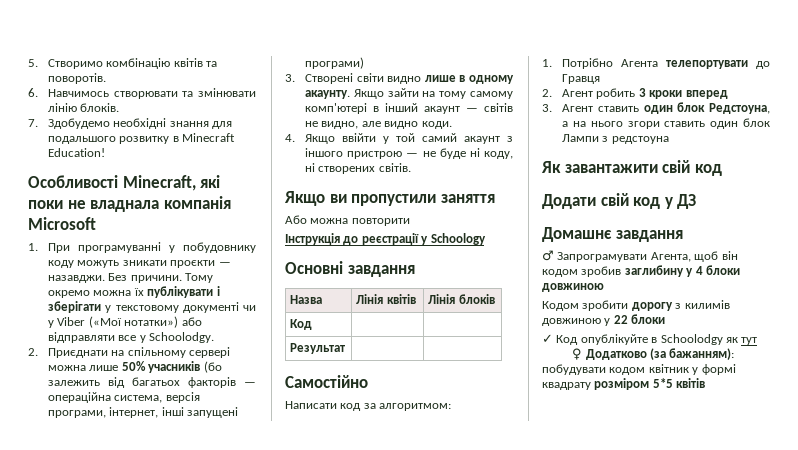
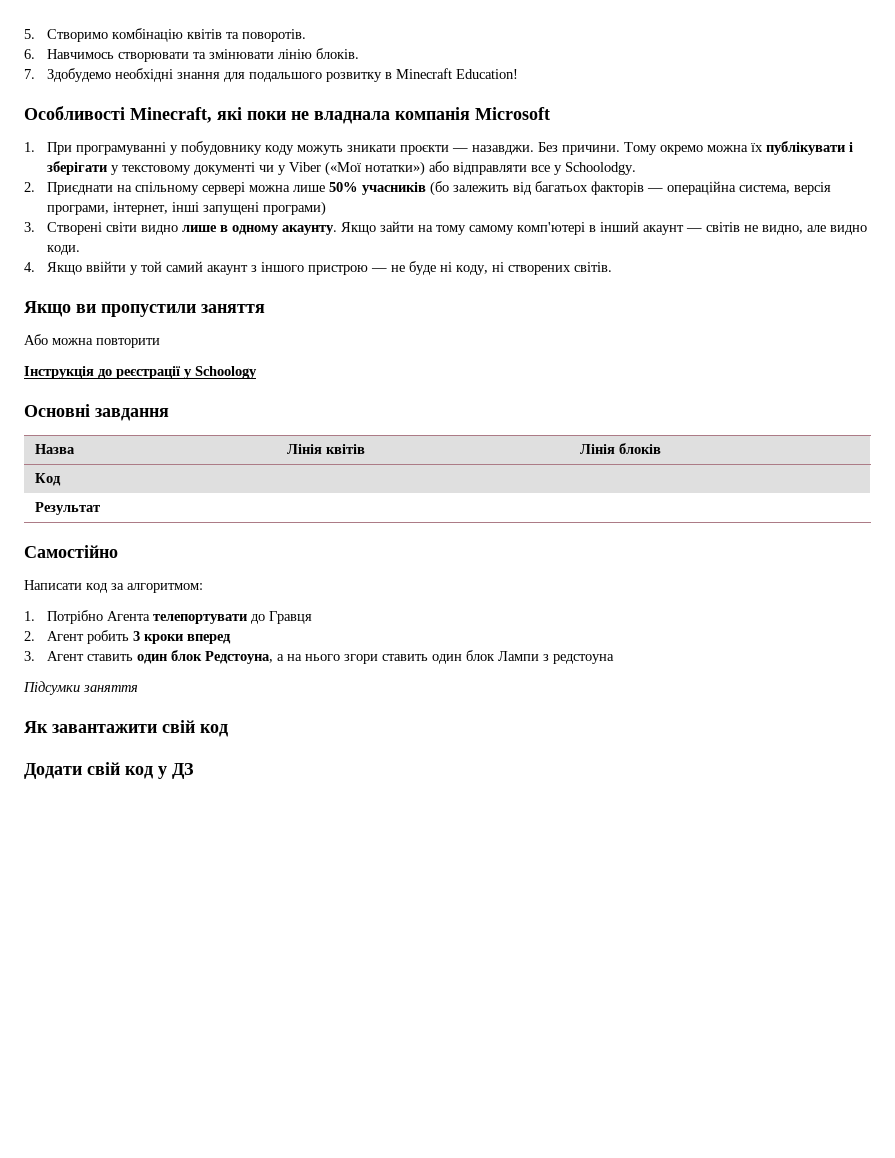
(669, 140) none -> [23,681,138,695] // Підсумки заняття
[542,227,683,242] [542,250,738,262] [542,265,740,277] [542,283,604,292] [542,300,730,311] [542,314,666,326] [542,334,758,345] [572,348,735,360] [542,364,736,375] [542,378,706,390] // Домашнє завдання // ♂ Запрограмувати Агента, щоб він кодом зробив заглибину у 4 блоки довжиною // Кодом зробити дорогу з килимів довжиною у 22 блоки // ✓ Код опублікуйте в Schoolodgy як тут // ♀ Додатково (за бажанням): побудувати кодом квітник у формі квадрату розміром 5*5 квітів -> (194, 771) none

